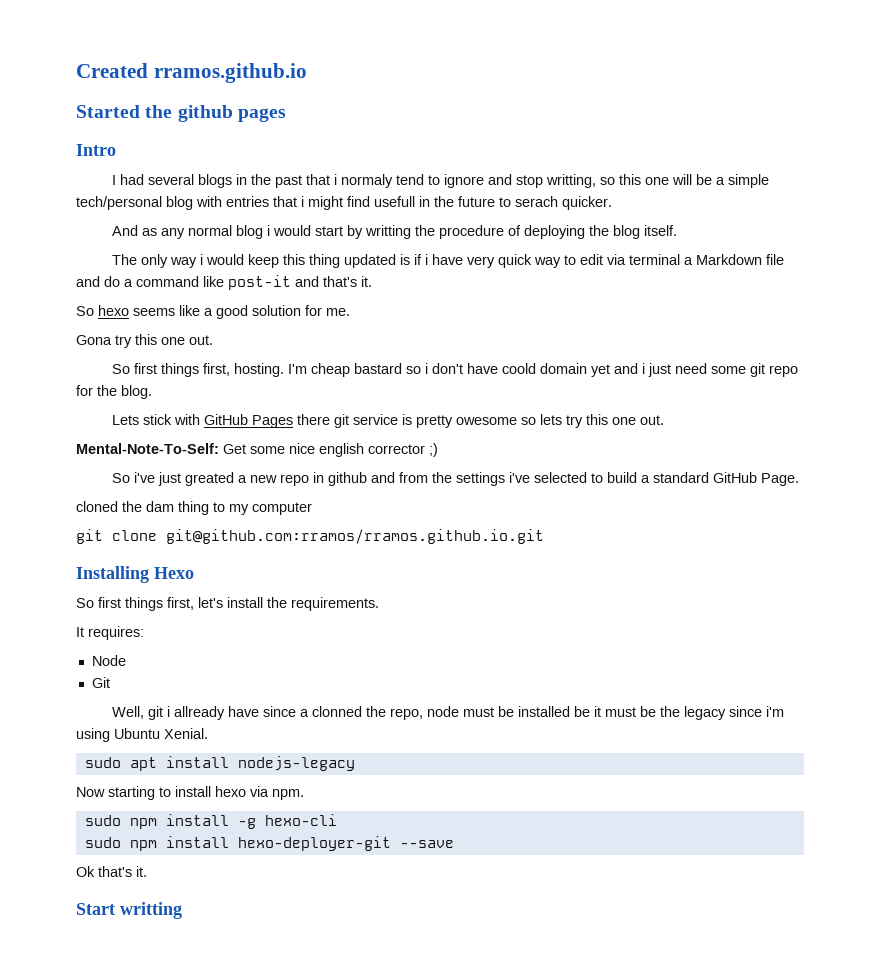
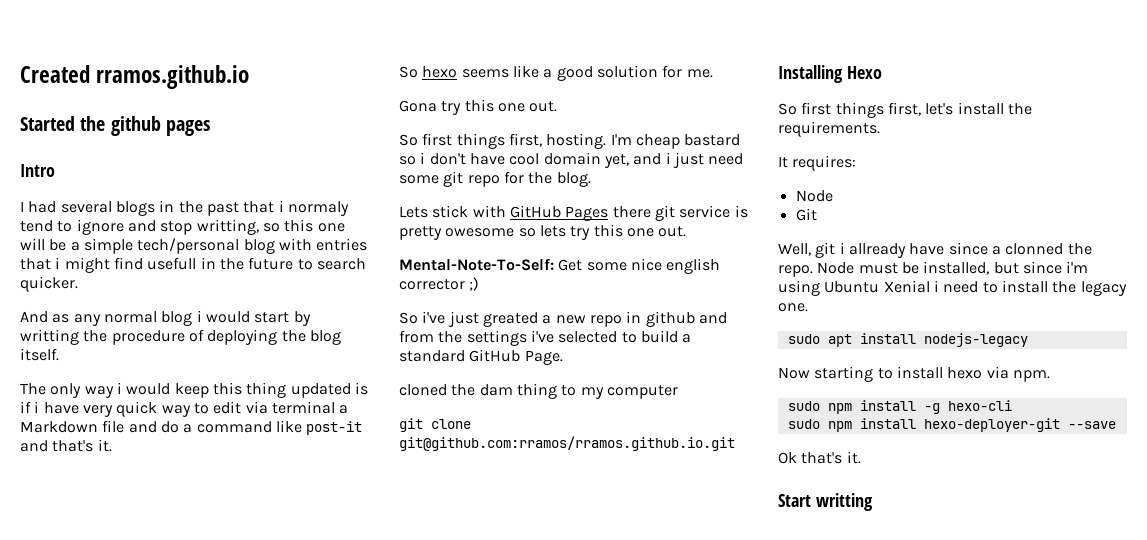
[515,196,558,207] serach -> [316,258,366,270] search
[502,363,611,377] coold domain yet -> [509,152,629,168] cool domain yet,
[390,706,785,720] [76,728,208,742] repo, node must be installed be it must be the legacy since i'm using Ubuntu Xenial. -> [778,261,1089,277] [778,280,1127,296] [778,303,808,312] repo. Node must be installed, but since i'm using Ubuntu Xenial i need to install the legacy one.

